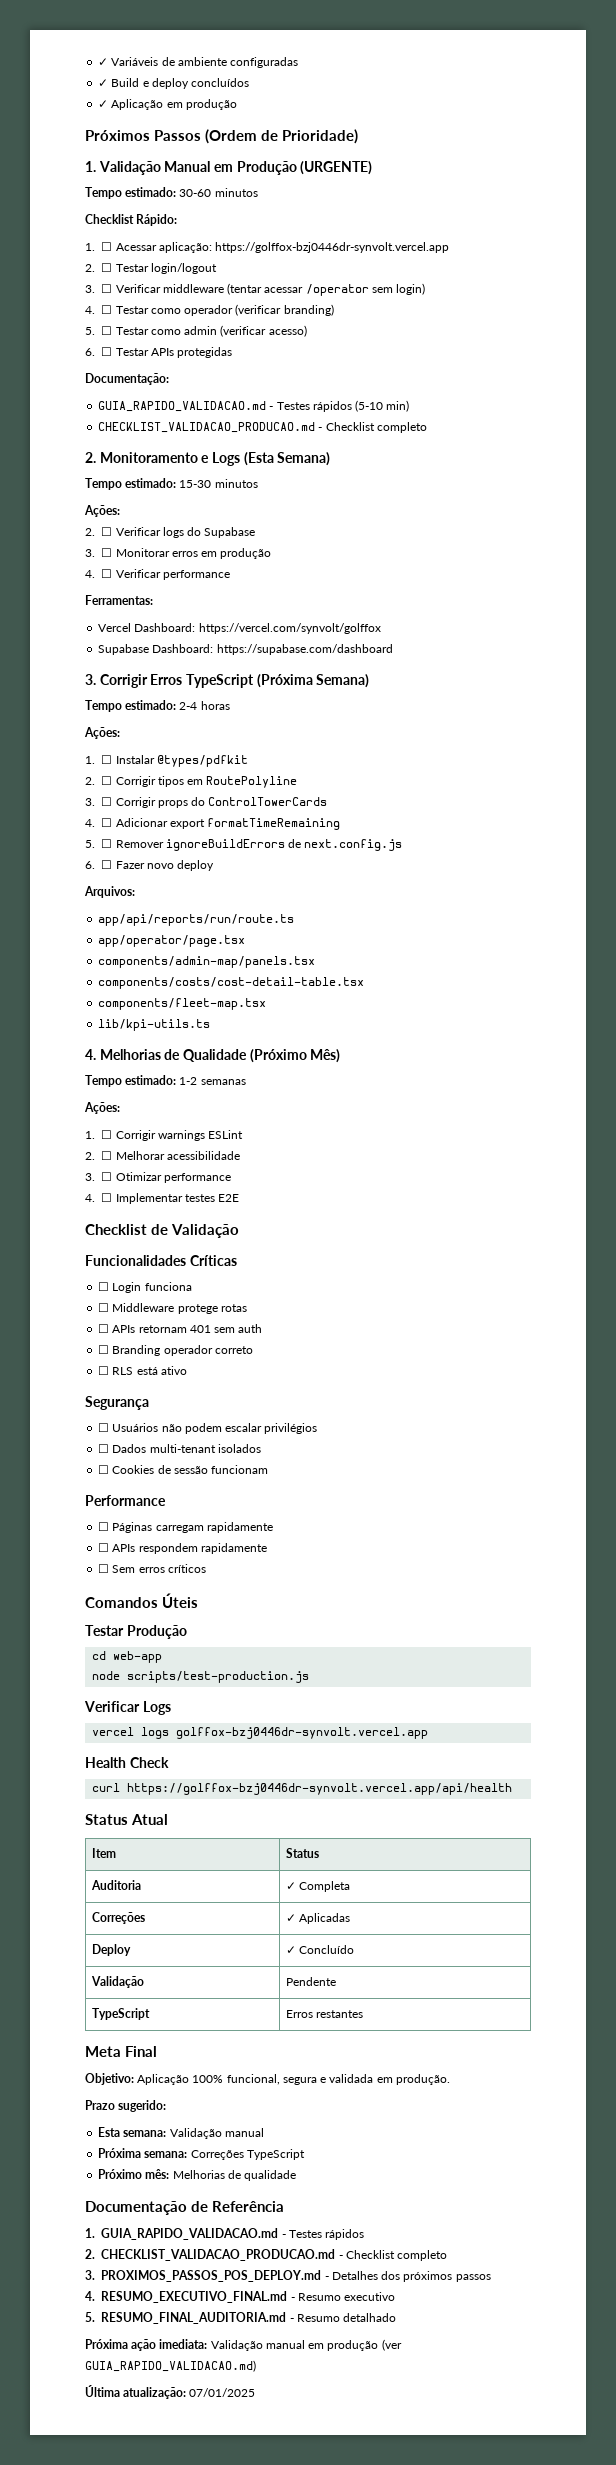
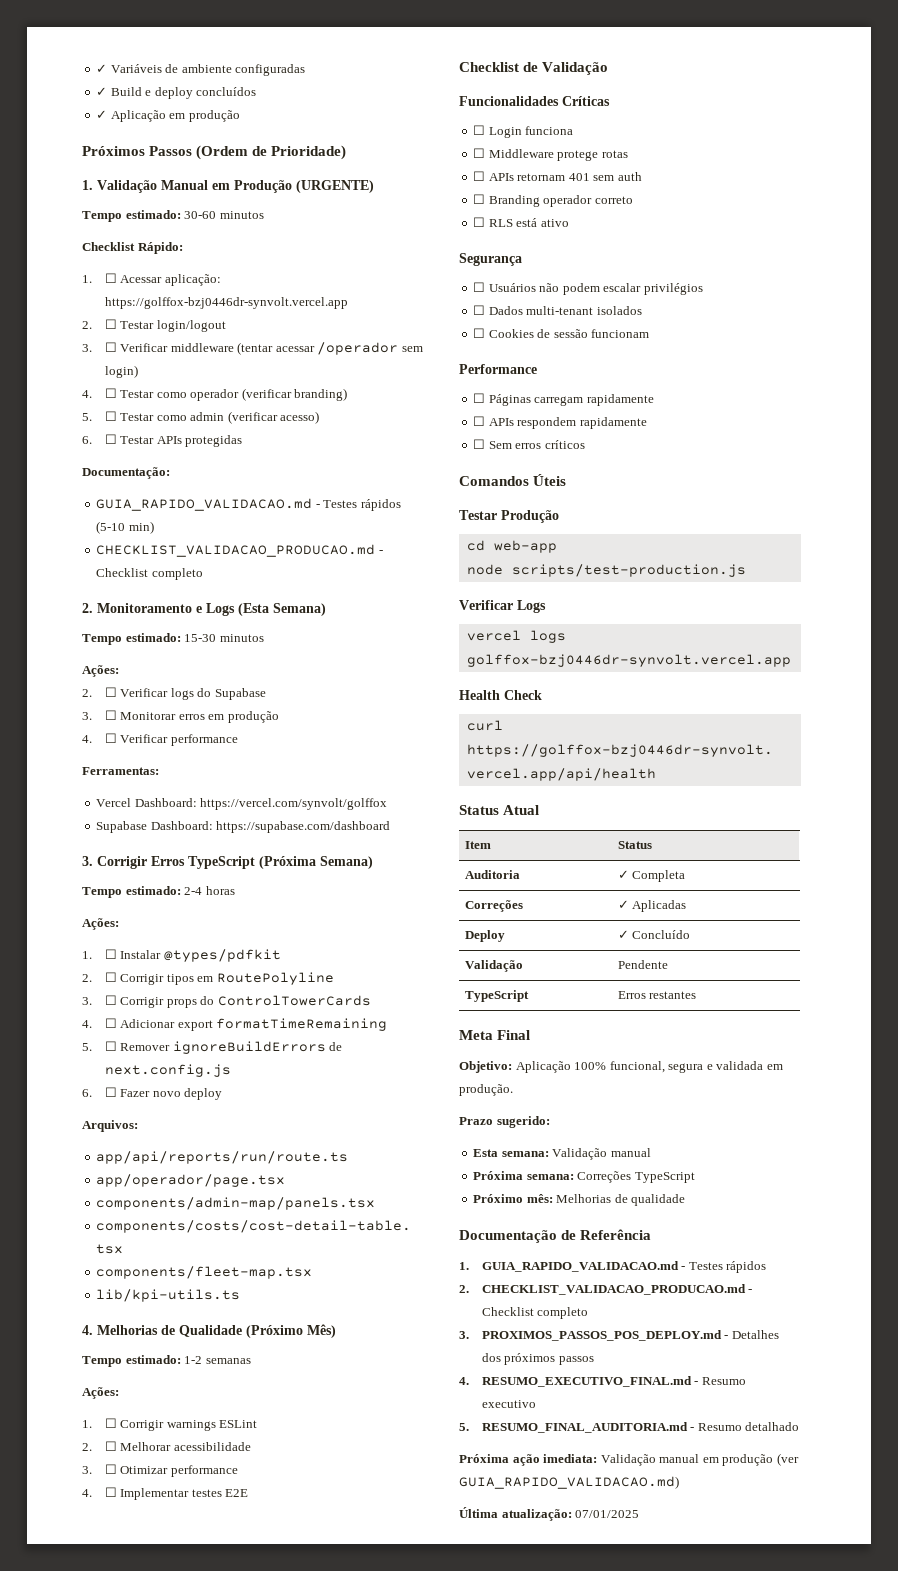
[305,284,369,296] /operator -> [317,342,399,355] /operador
[98,935,246,947] app/operator/page.tsx -> [96,1174,286,1187] app/operador/page.tsx

